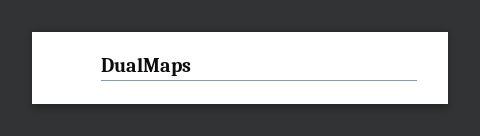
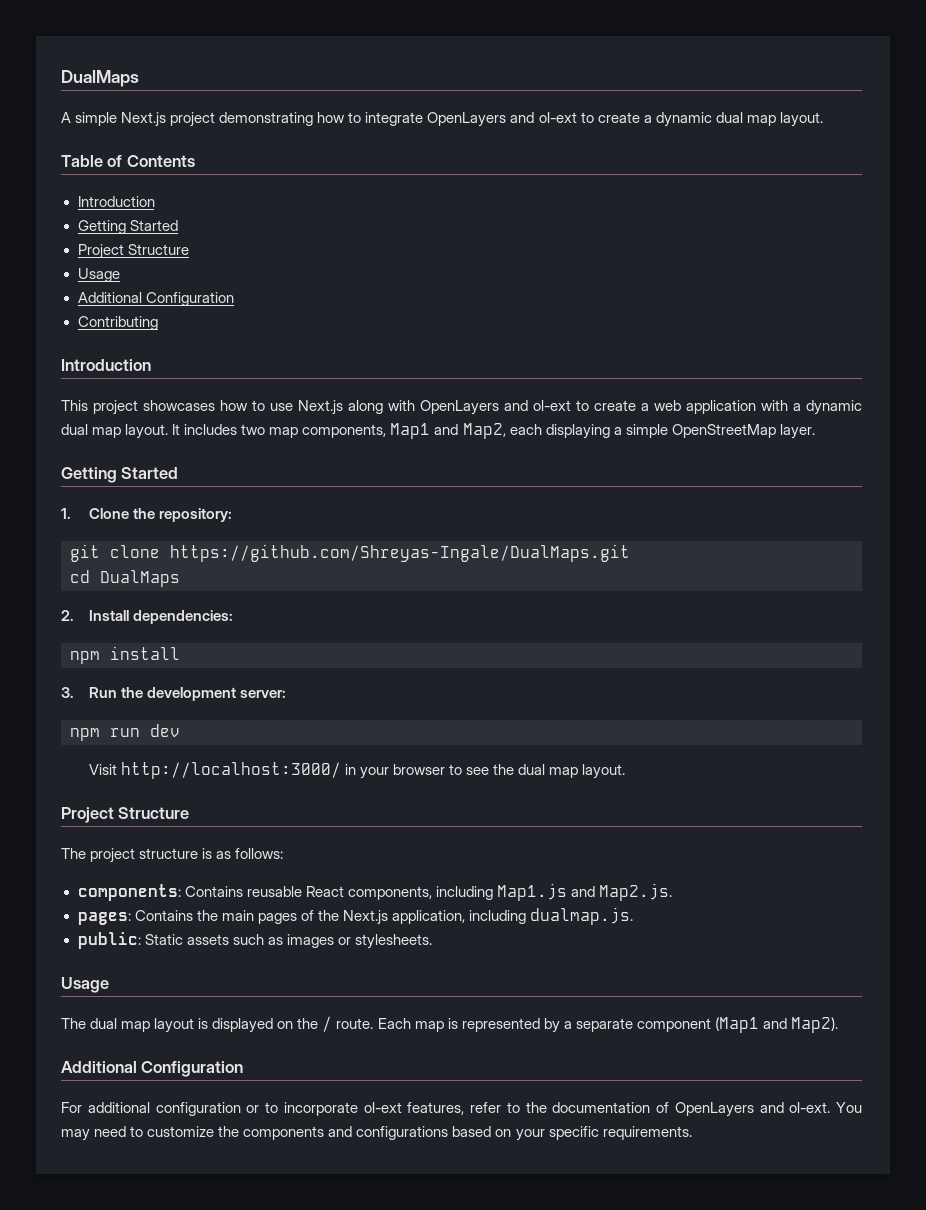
[101,57,191,76] DualMaps -> [61,70,139,87] [61,112,823,127] [61,155,195,167] [77,196,155,207] [77,220,178,234] [77,244,189,259] [77,268,120,282] [77,292,234,306] [77,316,158,330] [61,359,151,371] [61,400,862,415] [61,423,815,439] [61,467,179,483] [61,508,232,522] [70,544,630,562] [70,570,180,587] [61,610,233,624] [70,646,180,664] [61,687,286,701] [70,724,180,741] [88,762,626,779] [61,807,190,823] [61,848,284,863] [77,883,672,901] [77,907,634,925] [77,932,432,949] [61,977,109,993] [61,1016,838,1033] [61,1061,244,1077] [61,1102,862,1117] [61,1126,692,1141] DualMaps // A simple Next.js project demonstrating how to integrate OpenLayers and ol-ext to create a dynamic dual map layout. // Table of Contents // Introduction // Getting Started // Project Structure // Usage // Additional Configuration // Contributing // Introduction // This project showcases how to use Next.js along with OpenLayers and ol-ext to create a web application with a dynamic dual map layout. It includes two map components, Map1 and Map2, each displaying a simple OpenStreetMap layer. // Getting Started // 1. Clone the repository: // git clone https://github.com/Shreyas-Ingale/DualMaps.git // cd DualMaps // 2. Install dependencies: // npm install // 3. Run the development server: // npm run dev // Visit http://localhost:3000/ in your browser to see the dual map layout. // Project Structure // The project structure is as follows: // components: Contains reusable React components, including Map1.js and Map2.js. // pages: Contains the main pages of the Next.js application, including dualmap.js. // public: Static assets such as images or stylesheets. // Usage // The dual map layout is displayed on the / route. Each map is represented by a separate component (Map1 and Map2). // Additional Configuration // For additional configuration or to incorporate ol-ext features, refer to the documentation of OpenLayers and ol-ext. You may need to customize the components and configurations based on your specific requirements.

